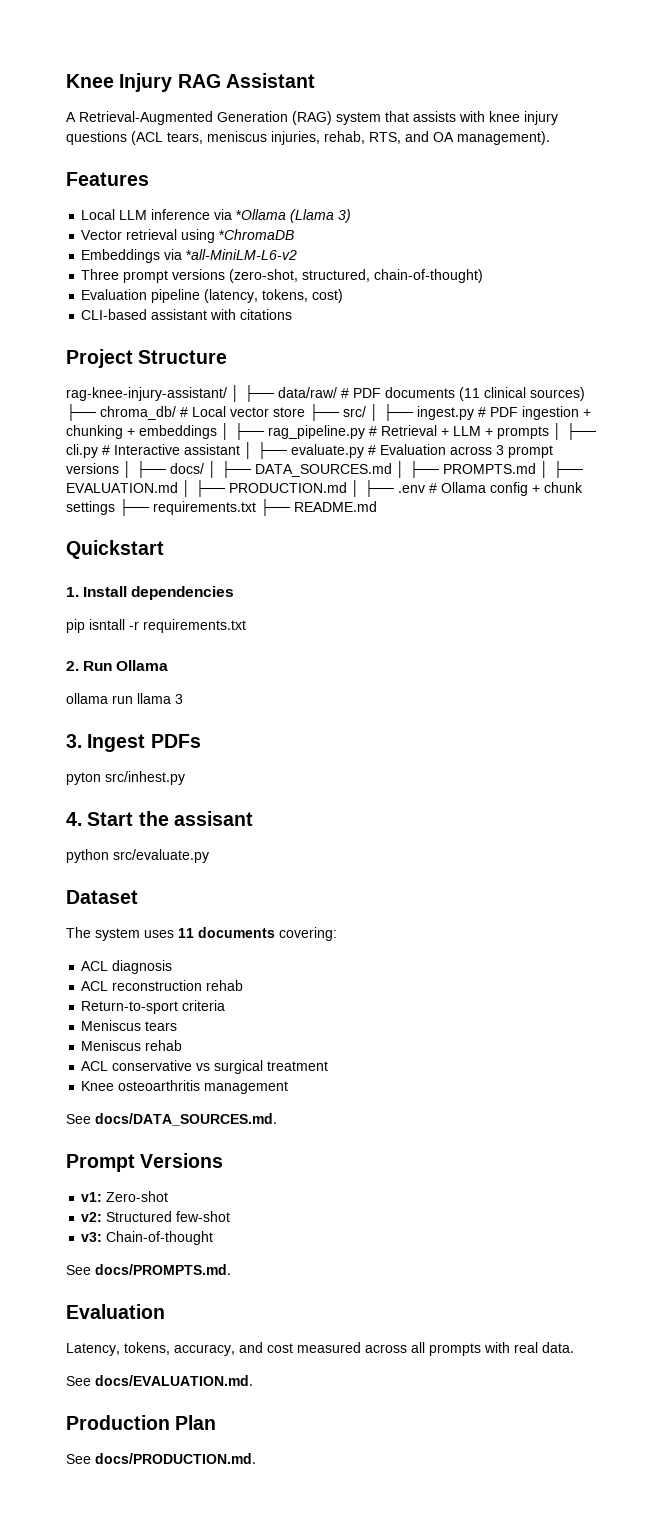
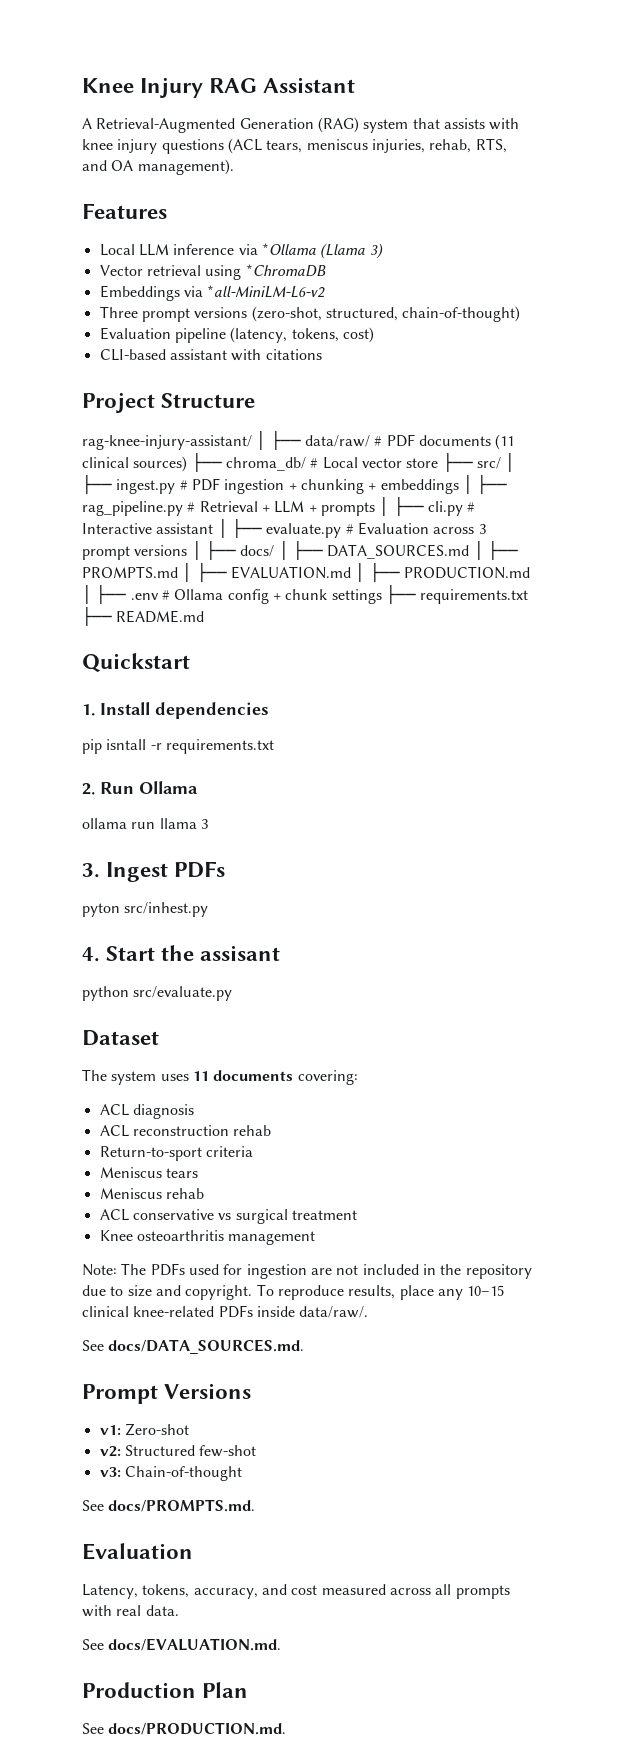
(289, 1087) none -> [82,1263,532,1279] [82,1284,505,1300] [82,1305,369,1318] // Note: The PDFs used for ingestion are not included in the repository due to size and copyright. To reproduce results, place any 10–15 clinical knee-related PDFs inside data/raw/.

